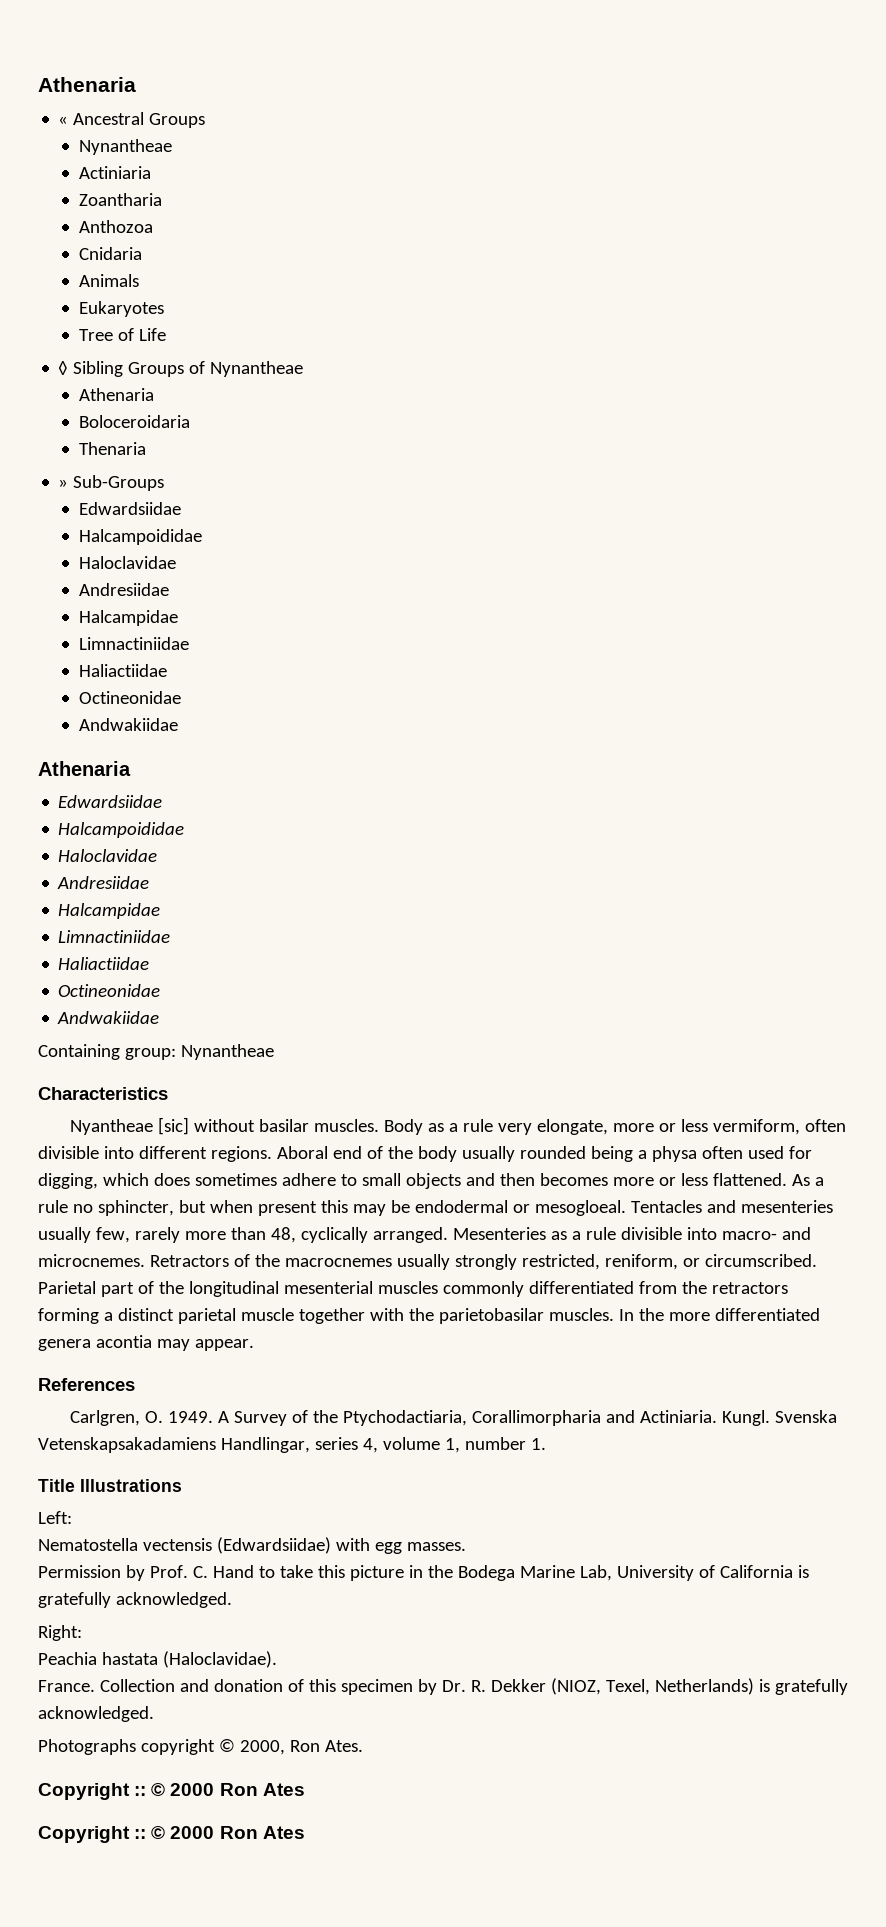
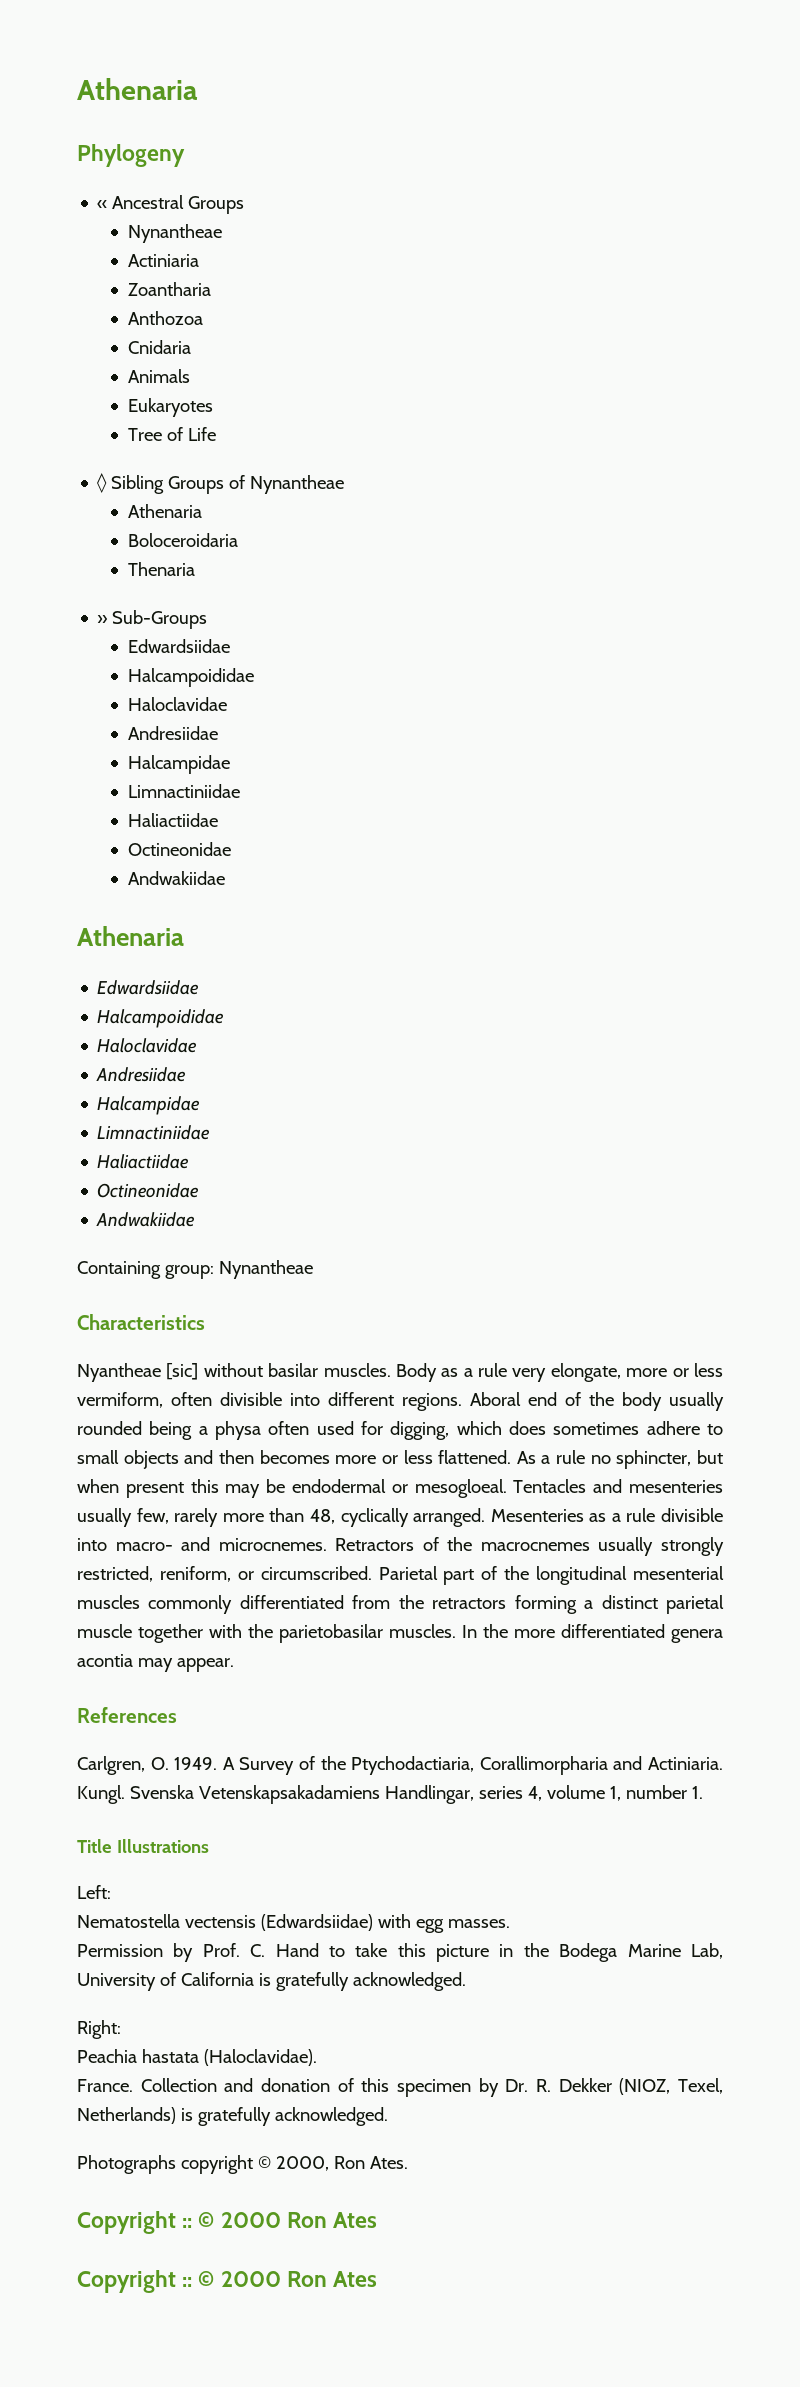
[38,77,136,92] Athenaria -> [77,78,198,100] [77,144,185,167] Athenaria // Phylogeny

